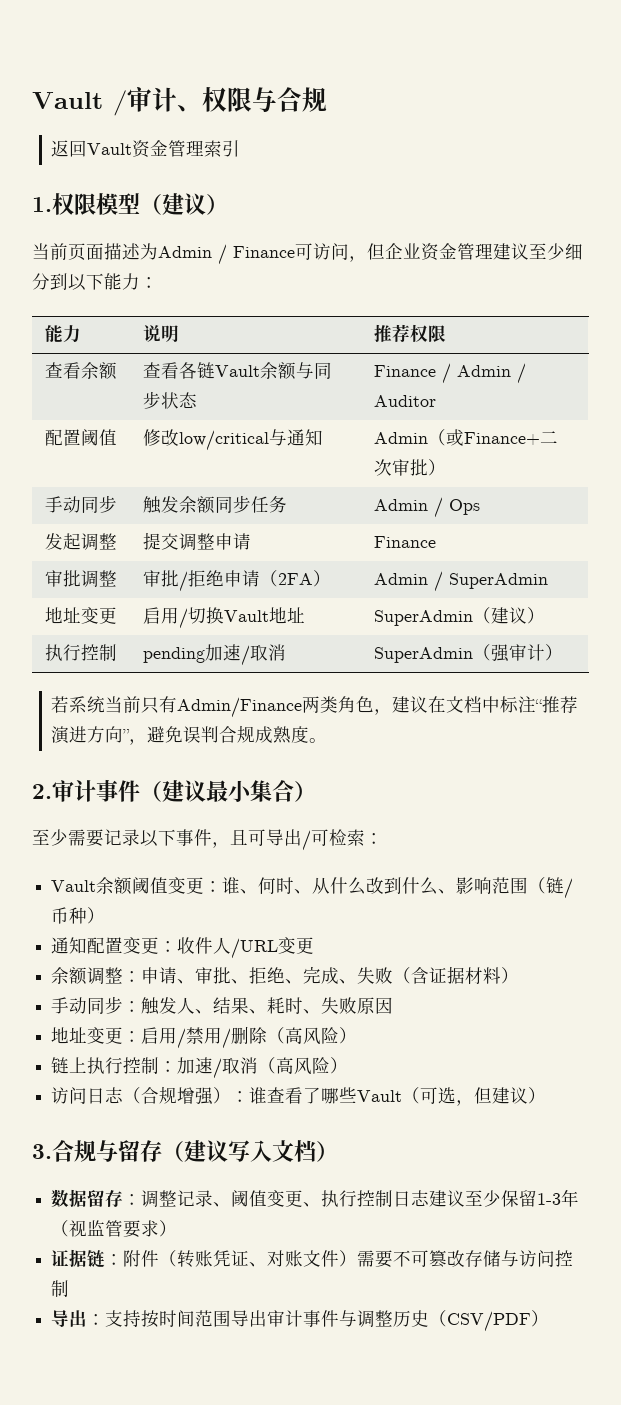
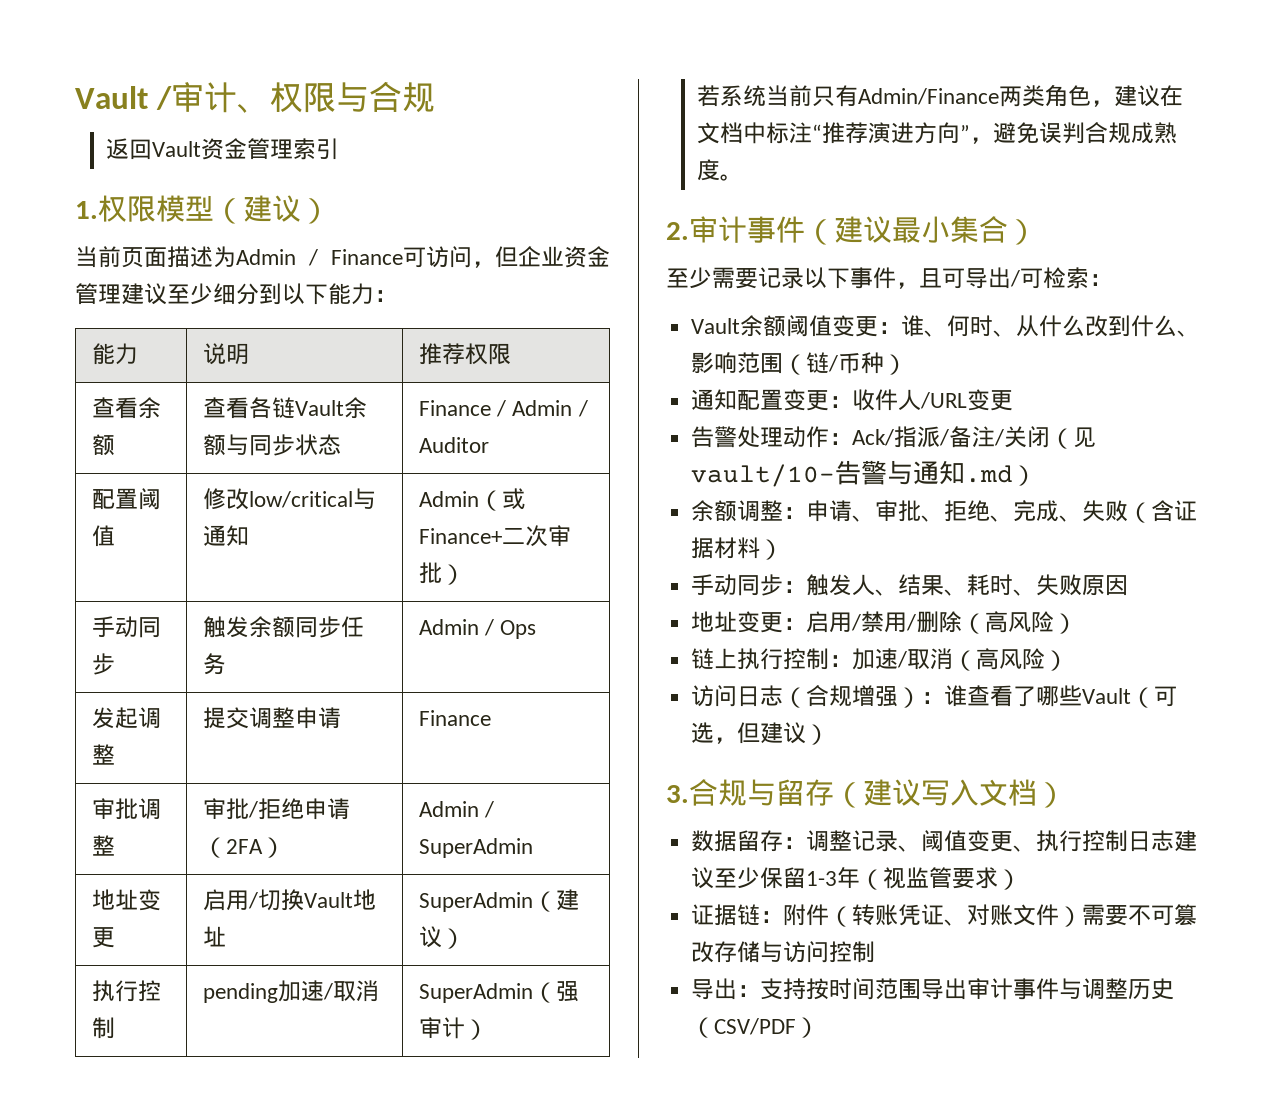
(315, 945) none -> [691,426,1097,449] [691,460,1037,487] // 告警处理动作：Ack/指派/备注/关闭（见vault/10-告警与通知.md）

